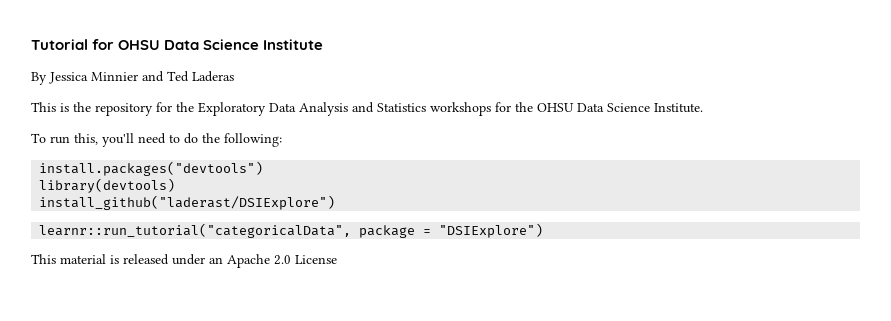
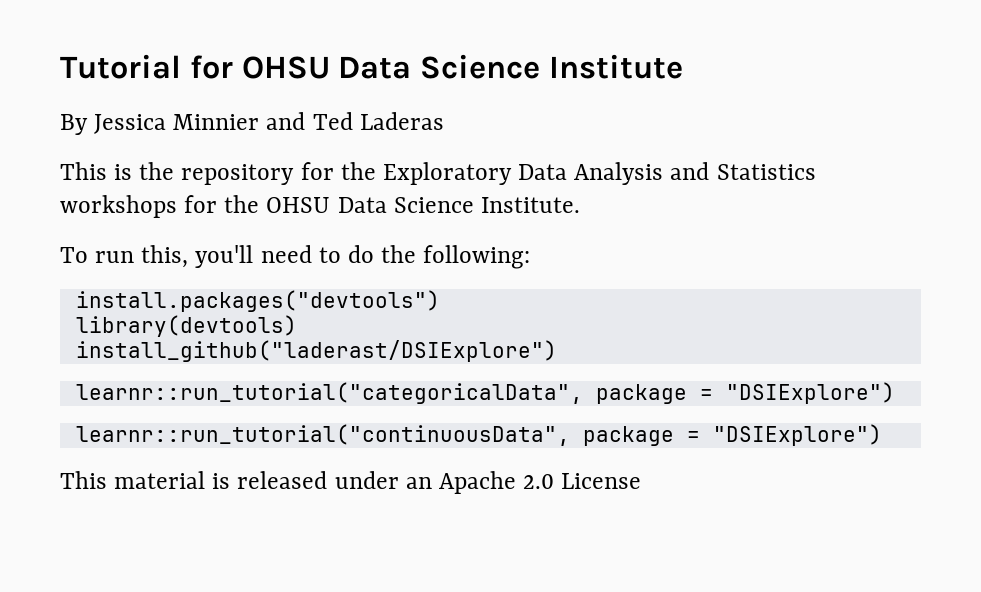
(544, 230) none -> [75,424,882,446] // learnr::run_tutorial("continuousData", package = "DSIExplore")

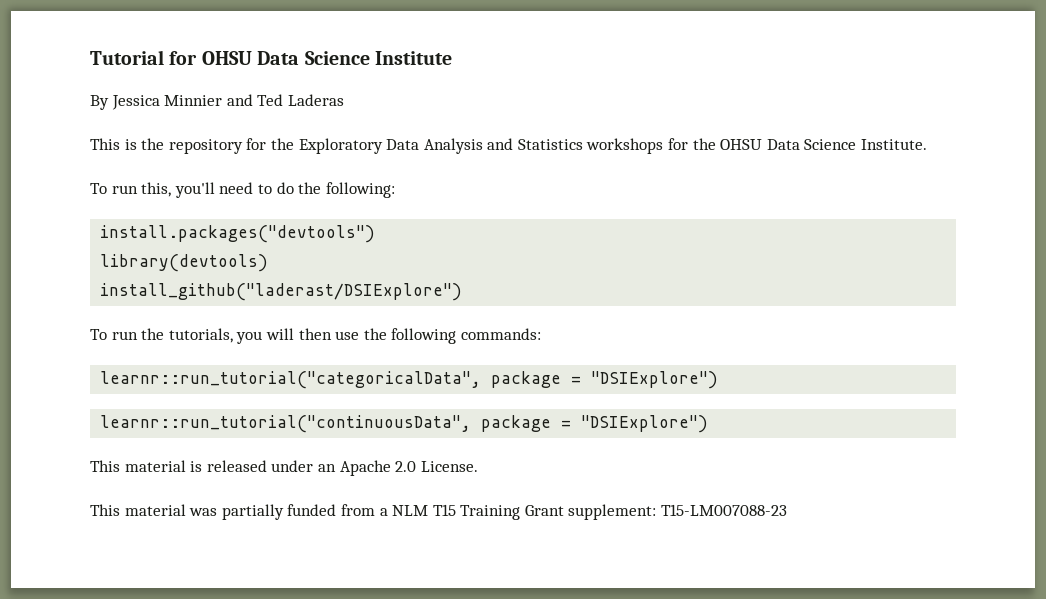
(557, 351) none -> [90,328,541,344] // To run the tutorials, you will then use the following commands:
[561,473,642,489] License -> [420,461,478,472] [90,504,788,520] License. // This material was partially funded from a NLM T15 Training Grant supplement: T15-LM007088-23

